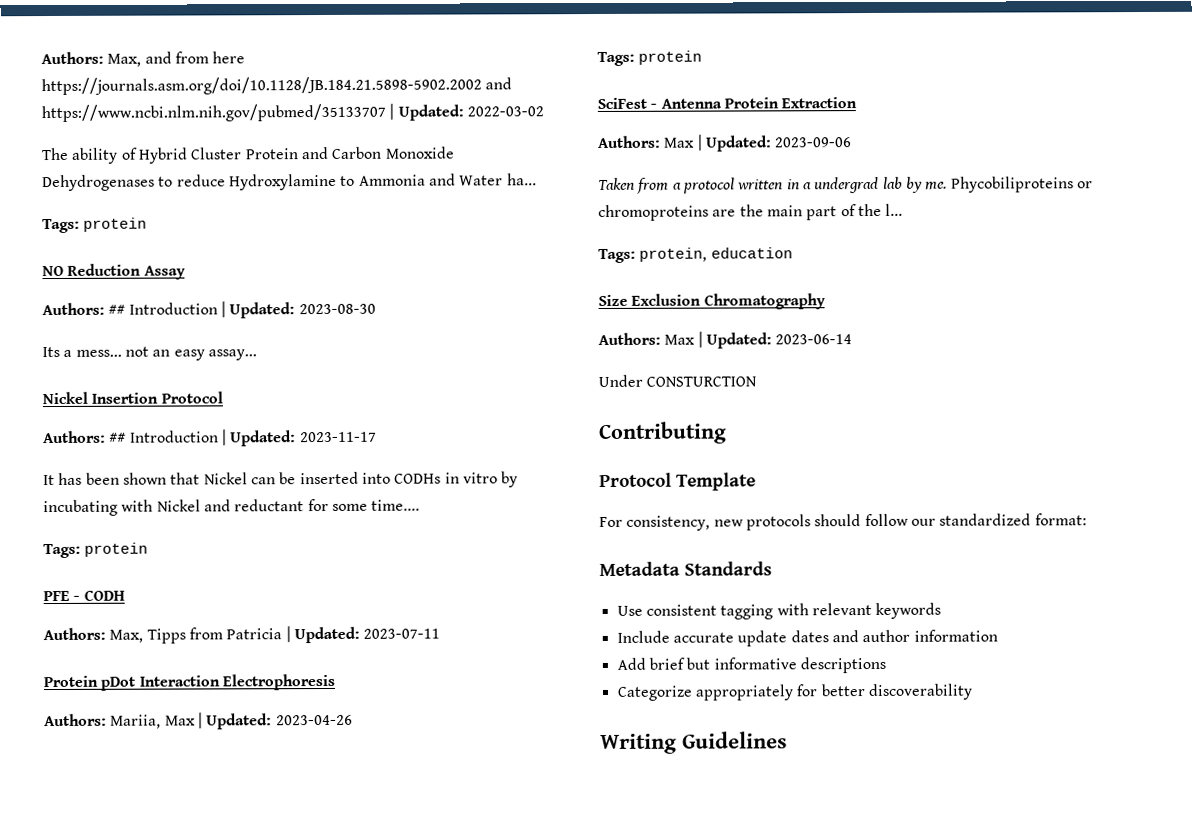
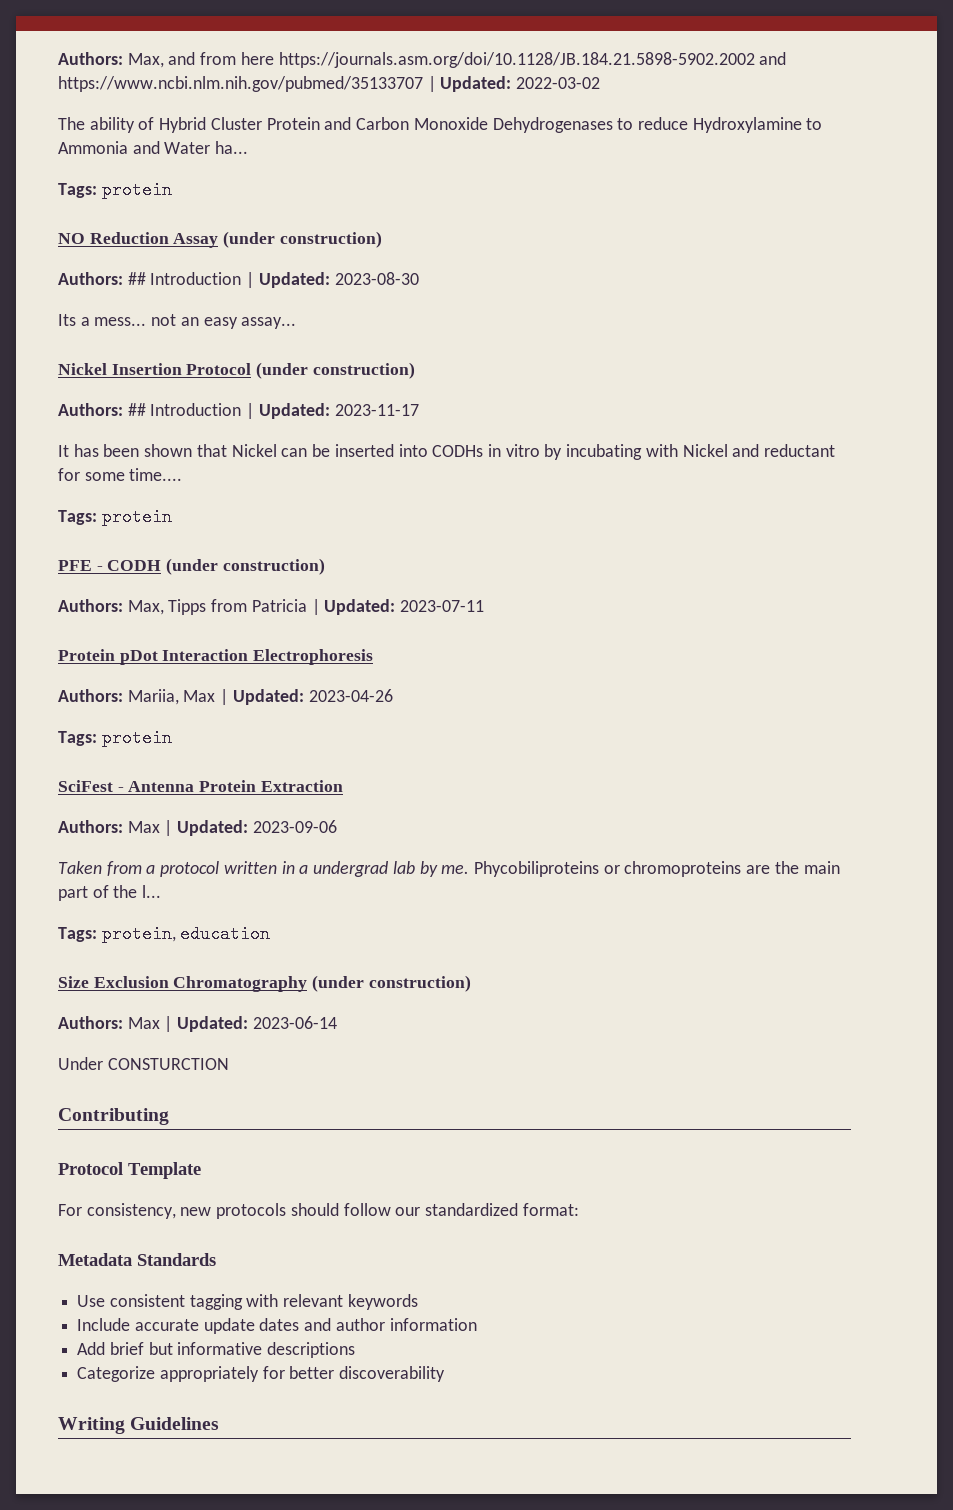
(186, 272) none -> [223,231,382,248] (under construction)
(223, 397) none -> [256,362,415,379] (under construction)
(125, 595) none -> [166,558,325,575] (under construction)
(826, 301) none -> [312,975,471,992] (under construction)

